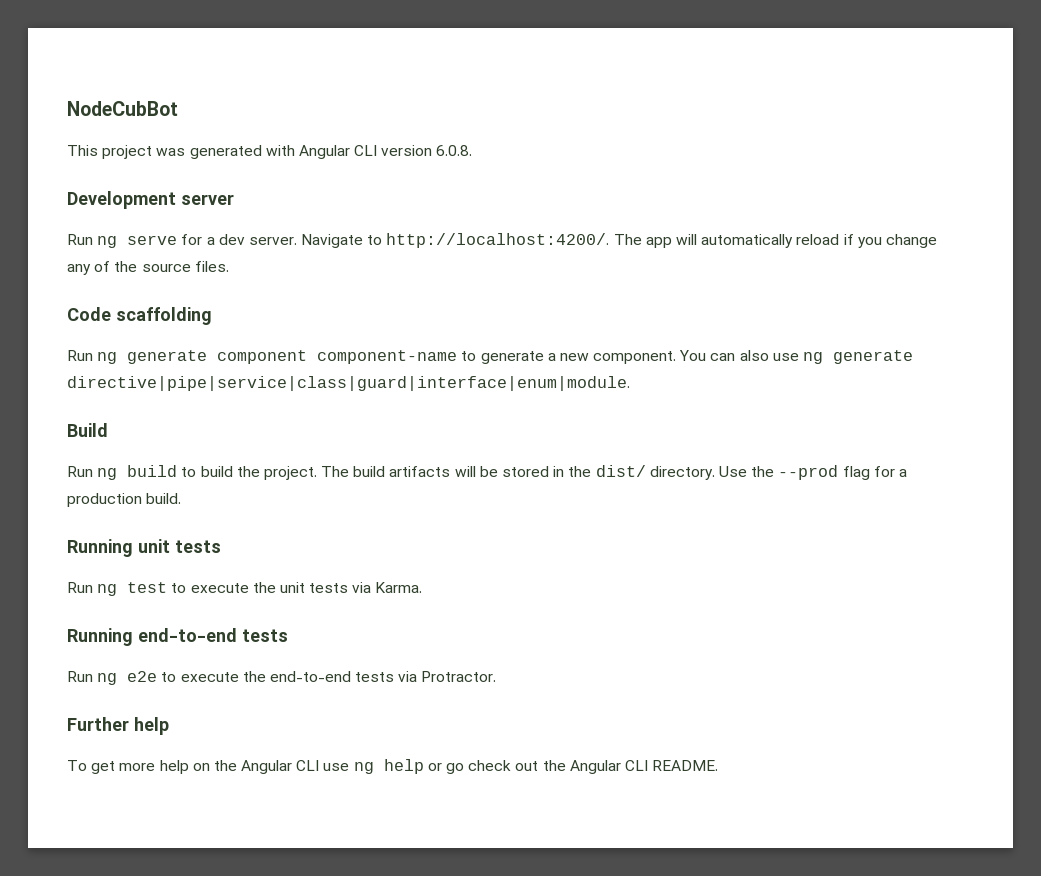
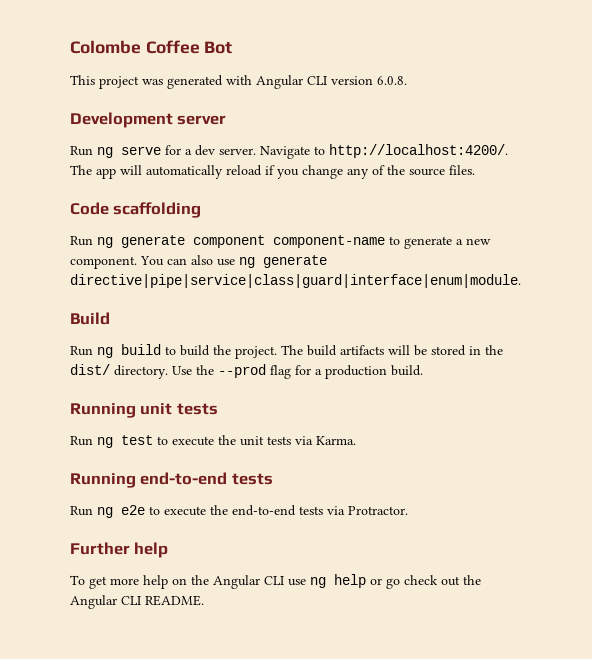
[67,101,178,116] NodeCubBot -> [70,40,233,54] Colombe Coffee Bot

